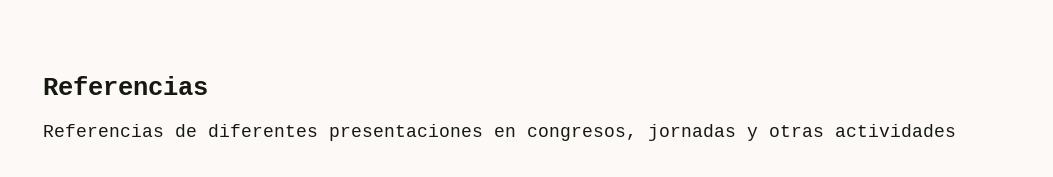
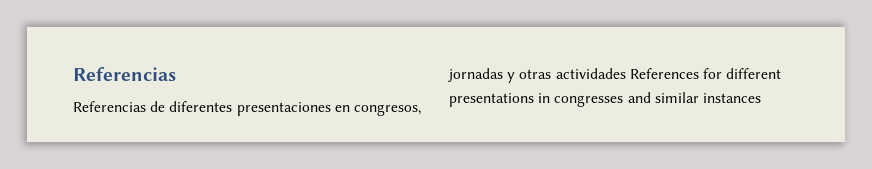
(956, 130) none -> [629,68,782,79] [449,92,761,107] References for different presentations in congresses and similar instances

